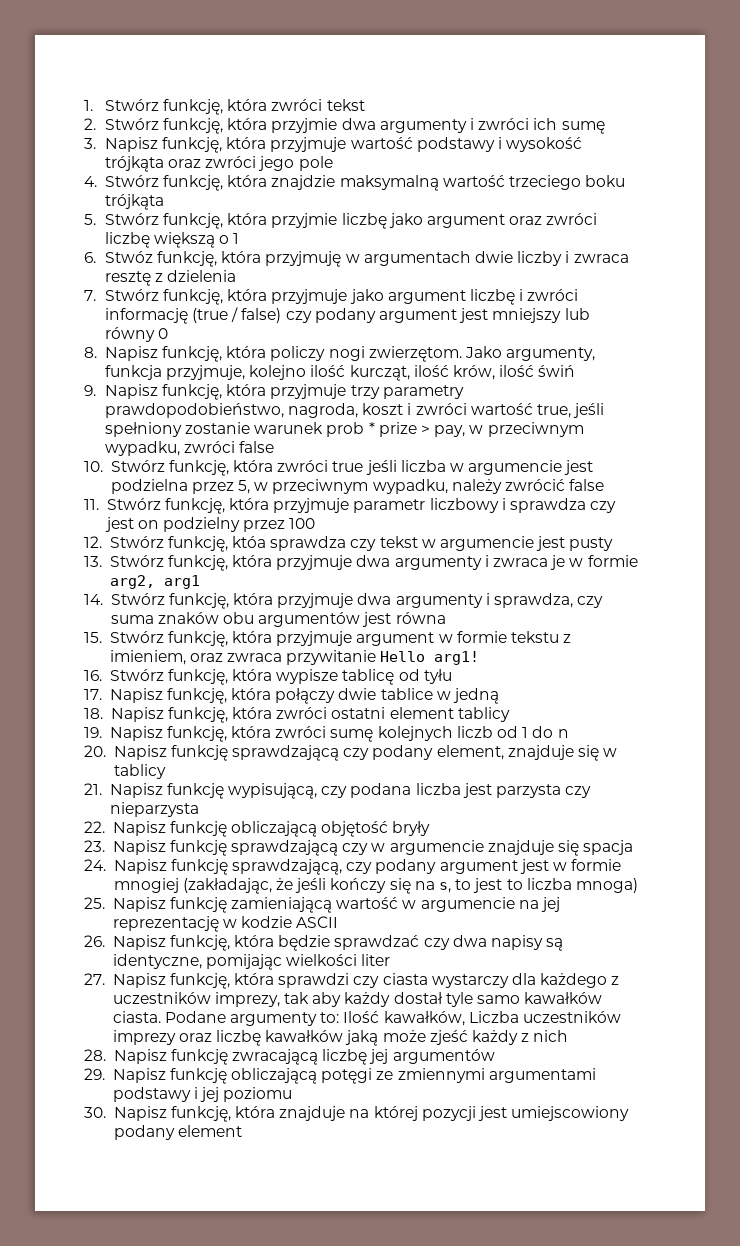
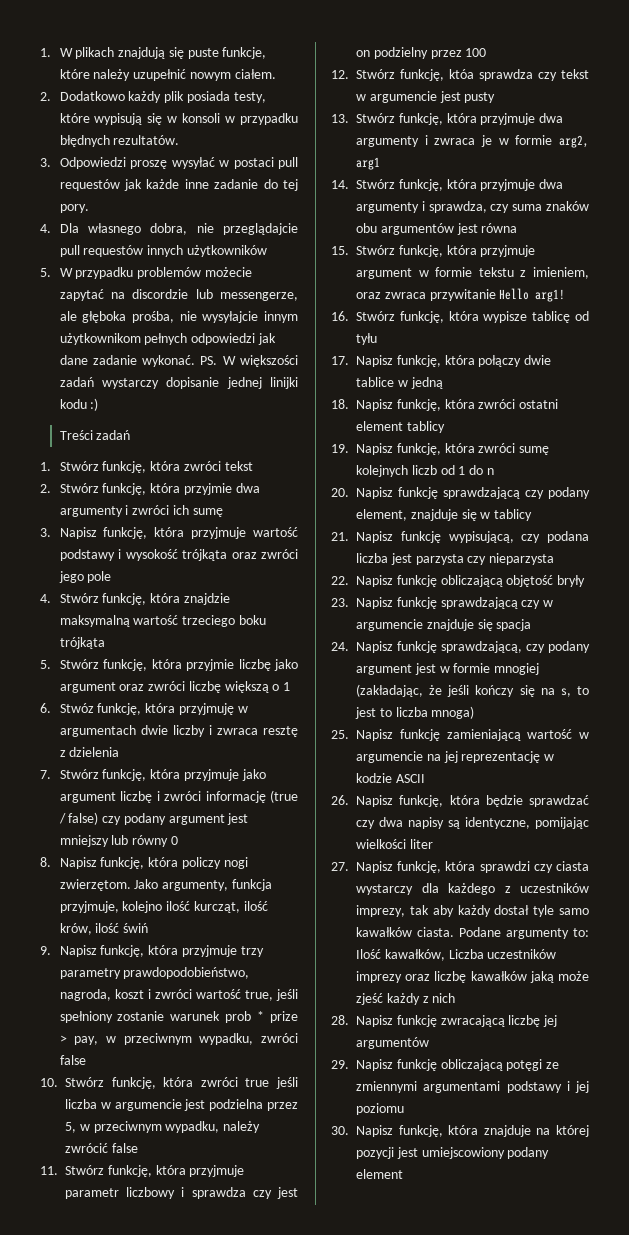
[84,100,93,111] 1. -> [40,47,267,59] [59,69,276,81] [40,91,266,103] [59,113,298,125] [59,135,180,147] [40,157,298,169] [59,179,298,191] [59,204,89,213] [40,223,298,235] [59,245,267,257] [40,267,252,279] [59,289,298,301] [59,311,298,323] [59,333,276,345] [59,355,298,367] [59,377,298,389] [59,398,99,411] [59,430,131,440] [40,462,51,471] 1. W plikach znajdują się puste funkcje, które należy uzupełnić nowym ciałem. // 2. Dodatkowo każdy plik posiada testy, które wypisują się w konsoli w przypadku błędnych rezultatów. // 3. Odpowiedzi proszę wysyłać w postaci pull requestów jak każde inne zadanie do tej pory. // 4. Dla własnego dobra, nie przeglądajcie pull requestów innych użytkowników // 5. W przypadku problemów możecie zapytać na discordzie lub messengerze, ale głęboka prośba, nie wysyłajcie innym użytkownikom pełnych odpowiedzi jak dane zadanie wykonać. PS. W większości zadań wystarczy dopisanie jednej linijki kodu :) // Treści zadań // 1.

